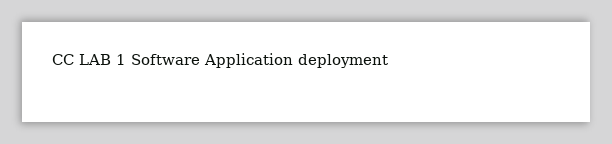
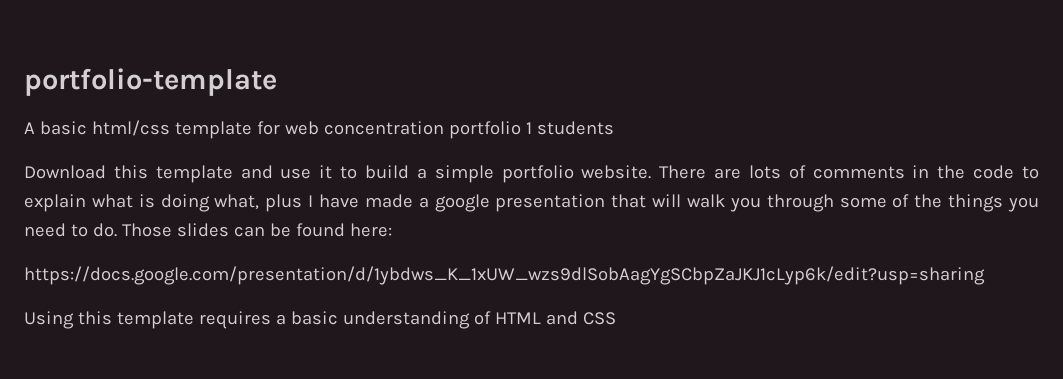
[52,53,388,68] CC LAB 1 Software Application deployment -> [24,68,277,96] [24,120,614,139] [24,165,1040,183] [24,194,1040,212] [24,223,392,237] [24,266,985,285] [24,311,616,329] portfolio-template // A basic html/css template for web concentration portfolio 1 students // Download this template and use it to build a simple portfolio website. There are lots of comments in the code to explain what is doing what, plus I have made a google presentation that will walk you through some of the things you need to do. Those slides can be found here: // https://docs.google.com/presentation/d/1ybdws_K_1xUW_wzs9dlSobAagYgSCbpZaJKJ1cLyp6k/edit?usp=sharing // Using this template requires a basic understanding of HTML and CSS

